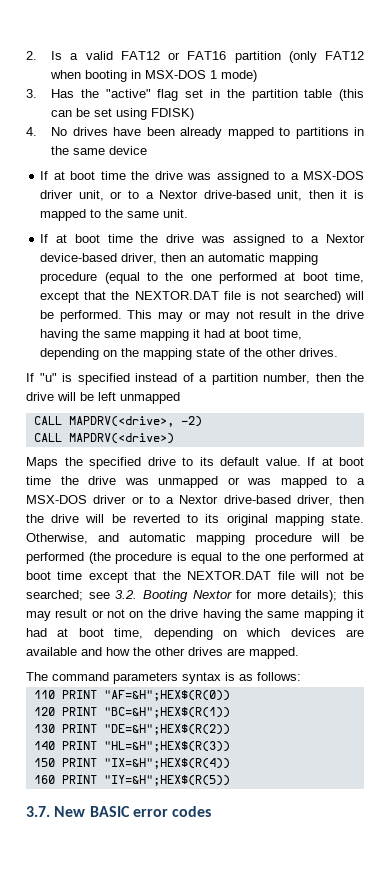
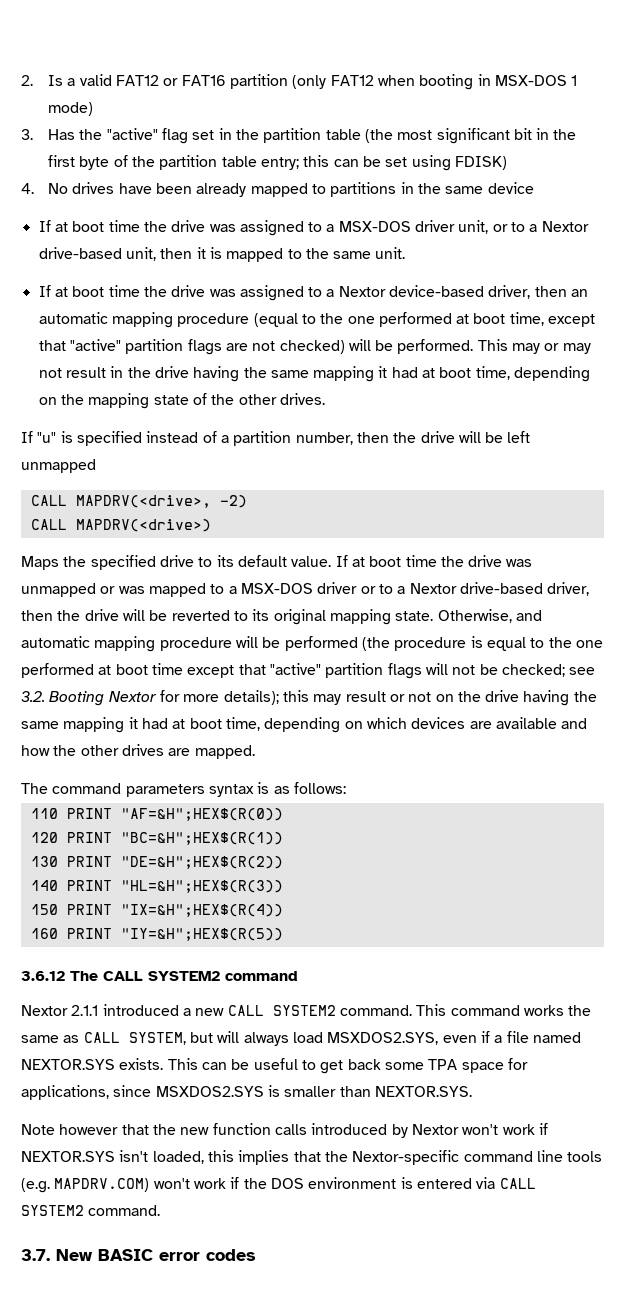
[339,89,364,101] (this -> [364,128,577,144] [47,155,330,170] (the most significant bit in the first byte of the partition table entry; this
[111,291,341,303] the NEXTOR.DAT file is not searched) -> [69,339,345,355] "active" partition flags are not checked)
[162,571,295,580] the NEXTOR.DAT file -> [269,663,422,679] "active" partition flags
[26,590,83,601] searched; -> [501,664,565,677] checked;
(230, 780) none -> [21,971,298,981] [21,1004,592,1016] [21,1031,581,1046] [21,1058,528,1074] [21,1085,472,1100] [21,1123,548,1138] [21,1150,603,1165] [21,1177,536,1193] [21,1205,161,1216] // 3.6.12 The CALL SYSTEM2 command // Nextor 2.1.1 introduced a new CALL SYSTEM2 command. This command works the same as CALL SYSTEM, but will always load MSXDOS2.SYS, even if a file named NEXTOR.SYS exists. This can be useful to get back some TPA space for applications, since MSXDOS2.SYS is smaller than NEXTOR.SYS. // Note however that the new function calls introduced by Nextor won't work if NEXTOR.SYS isn't loaded, this implies that the Nextor-specific command line tools (e.g. MAPDRV.COM) won't work if the DOS environment is entered via CALL SYSTEM2 command.

